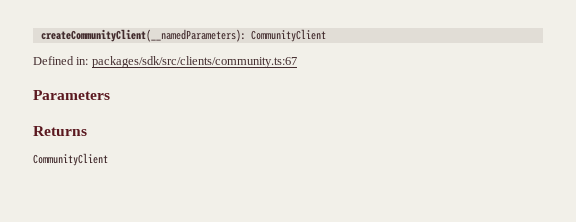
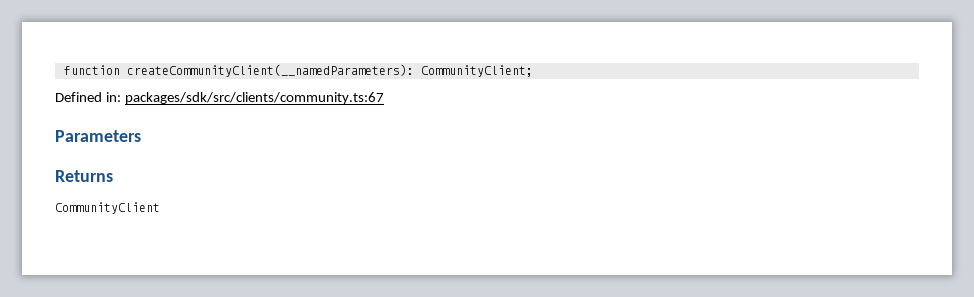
[40,29,326,42] createCommunityClient(__namedParameters): CommunityClient -> [63,64,533,77] function createCommunityClient(__namedParameters): CommunityClient;

